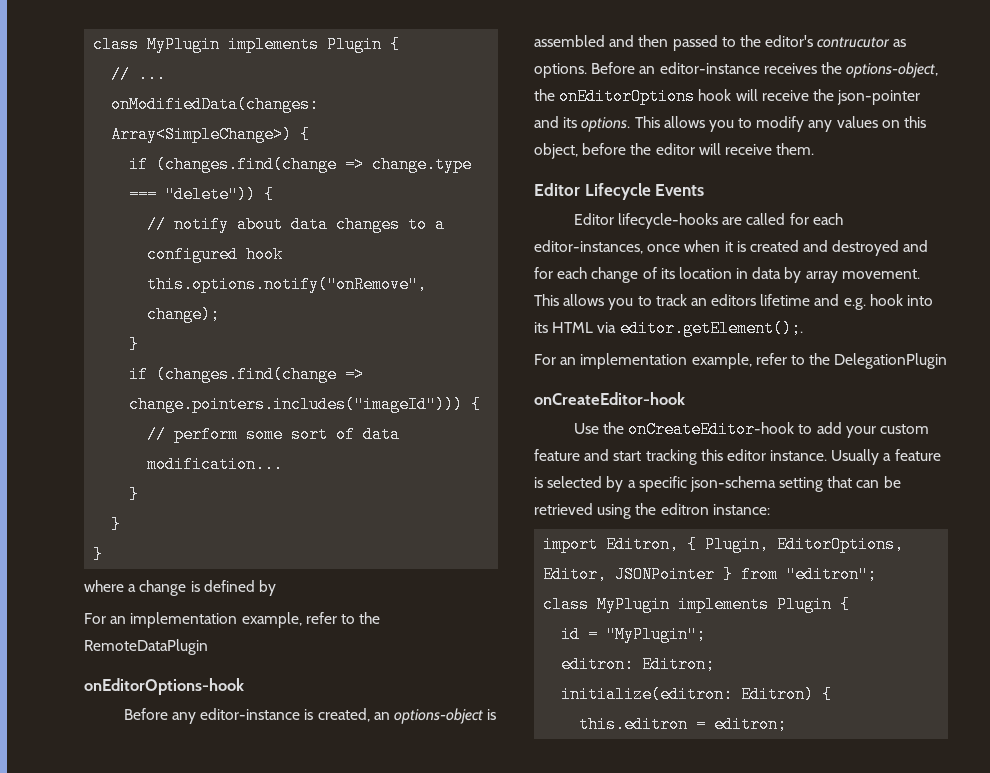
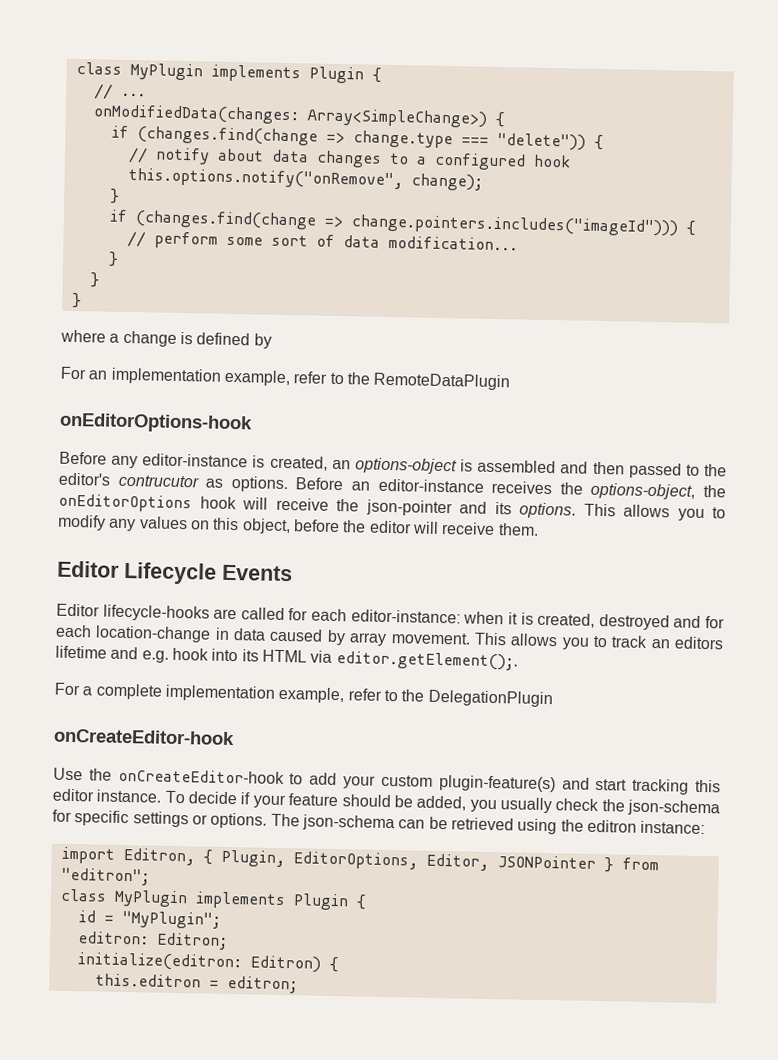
[534,240,681,254] editor-instances, once -> [350,609,461,624] editor-instance:
[749,240,829,252] created and -> [537,612,596,628] created,
[591,267,732,283] change of its location -> [95,625,212,643] location-change
(782, 273) none -> [269,628,324,642] caused
[560,357,577,365] an -> [82,683,163,700] a complete
[534,449,580,461] feature -> [438,774,556,793] plugin-feature(s)
[831,449,941,465] [534,476,853,492] Usually a feature is selected by a specific json-schema setting that -> [164,790,720,817] [52,809,395,832] To decide if your feature should be added, you usually check the json-schema for specific settings or options. The json-schema

